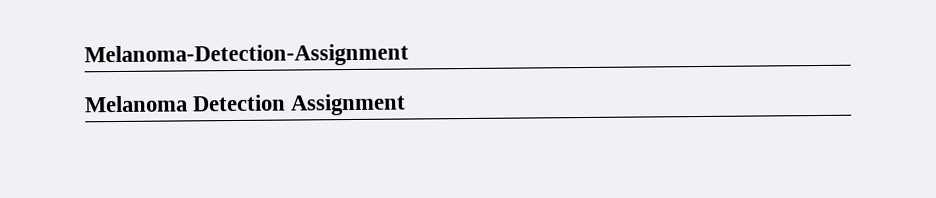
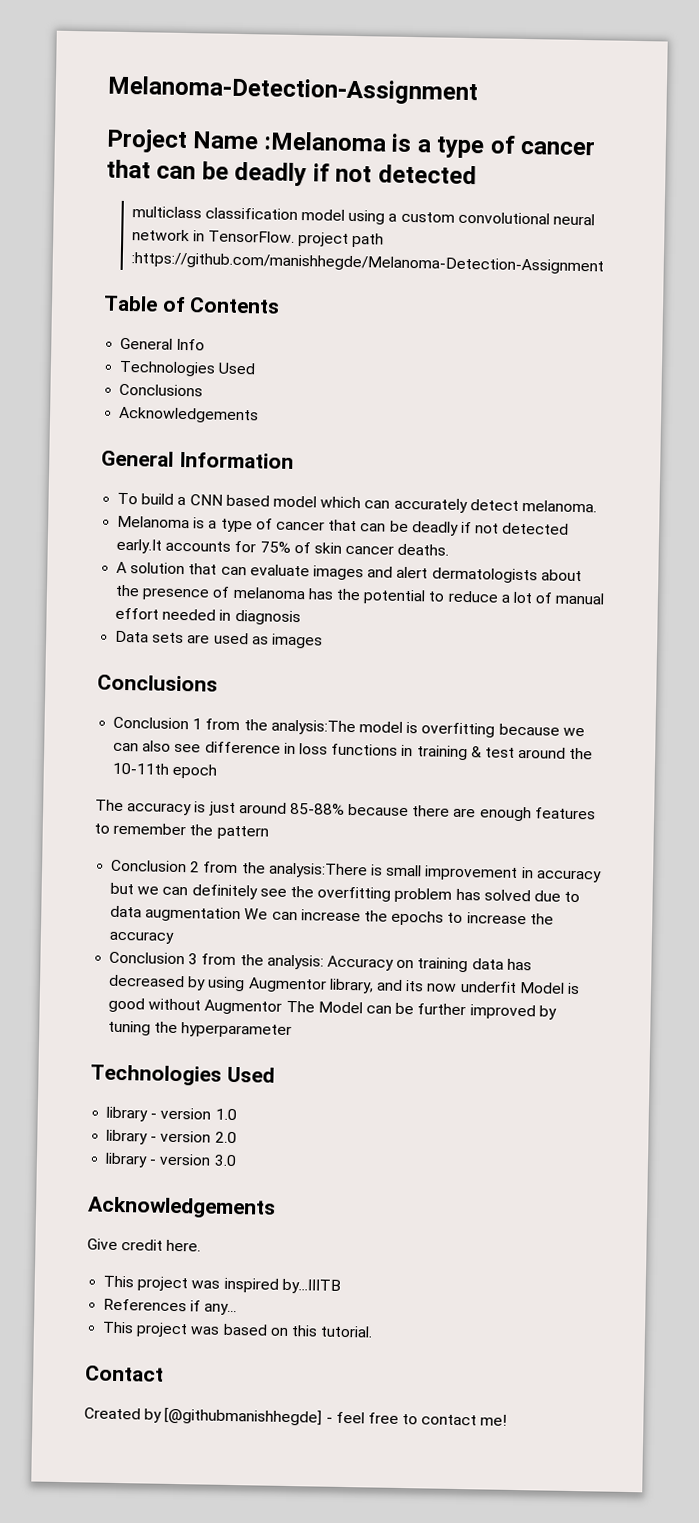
[84,93,407,116] Melanoma Detection Assignment -> [106,128,596,159] [106,159,477,187] [131,206,595,226] [131,229,385,248] [130,252,604,275] [103,295,281,314] [120,337,206,351] [119,360,257,377] [119,383,204,397] [118,406,260,424] [101,450,294,469] [117,492,597,514] [117,515,570,536] [116,538,450,556] [116,561,582,584] [115,584,606,605] [115,607,301,626] [115,630,323,649] [97,674,218,692] [113,716,585,738] [113,740,594,761] [112,762,218,779] [95,799,596,822] [94,822,269,840] [111,859,602,883] [110,882,581,903] [110,905,554,926] [109,930,175,944] [109,951,532,973] [109,974,580,995] [108,997,557,1020] [108,1020,293,1039] [90,1064,275,1086] [106,1106,237,1122] [106,1129,237,1145] [105,1152,237,1168] [87,1196,276,1219] [87,1238,202,1252] [103,1275,341,1294] [103,1298,238,1316] [102,1321,374,1338] [85,1365,164,1382] [84,1407,508,1426] Project Name :Melanoma is a type of cancer that can be deadly if not detected // multiclass classification model using a custom convolutional neural network in TensorFlow. project path :https://github.com/manishhegde/Melanoma-Detection-Assignment // Table of Contents // General Info // Technologies Used // Conclusions // Acknowledgements // General Information // To build a CNN based model which can accurately detect melanoma. // Melanoma is a type of cancer that can be deadly if not detected early.It accounts for 75% of skin cancer deaths. // A solution that can evaluate images and alert dermatologists about the presence of melanoma has the potential to reduce a lot of manual effort needed in diagnosis // Data sets are used as images // Conclusions // Conclusion 1 from the analysis:The model is overfitting because we can also see difference in loss functions in training & test around the 10-11th epoch // The accuracy is just around 85-88% because there are enough features to remember the pattern // Conclusion 2 from the analysis:There is small improvement in accuracy but we can definitely see the overfitting problem has solved due to data augmentation We can increase the epochs to increase the accuracy // Conclusion 3 from the analysis: Accuracy on training data has decreased by using Augmentor library, and its now underfit Model is good without Augmentor The Model can be further improved by tuning the hyperparameter // Technologies Used // library - version 1.0 // library - version 2.0 // library - version 3.0 // Acknowledgements // Give credit here. // This project was inspired by...IIITB // References if any... // This project was based on this tutorial. // Contact // Created by [@githubmanishhegde] - feel free to contact me!

